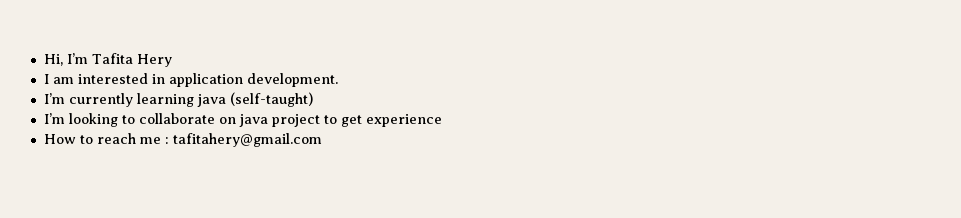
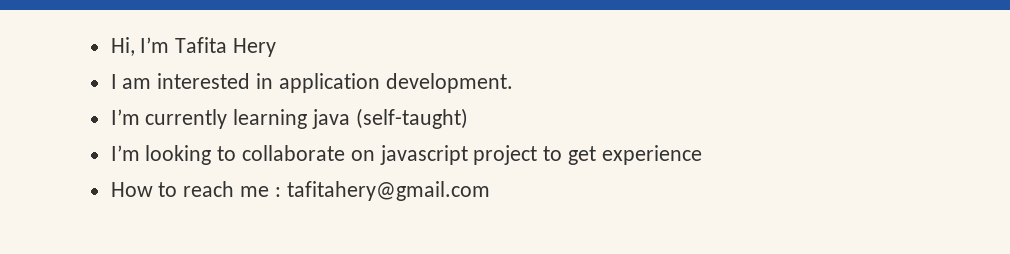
[238,114,268,127] java -> [379,145,468,165] javascript

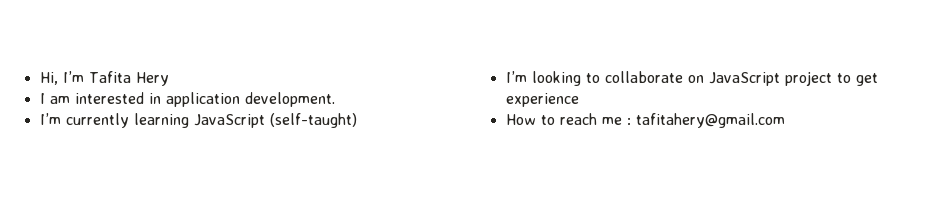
[312,109,351,129] java -> [193,114,265,128] JavaScript
[379,145,468,165] javascript -> [708,72,780,86] JavaScript

